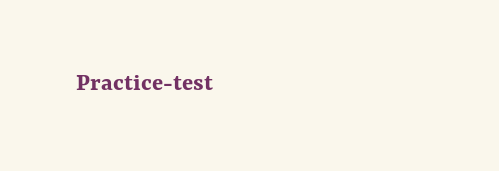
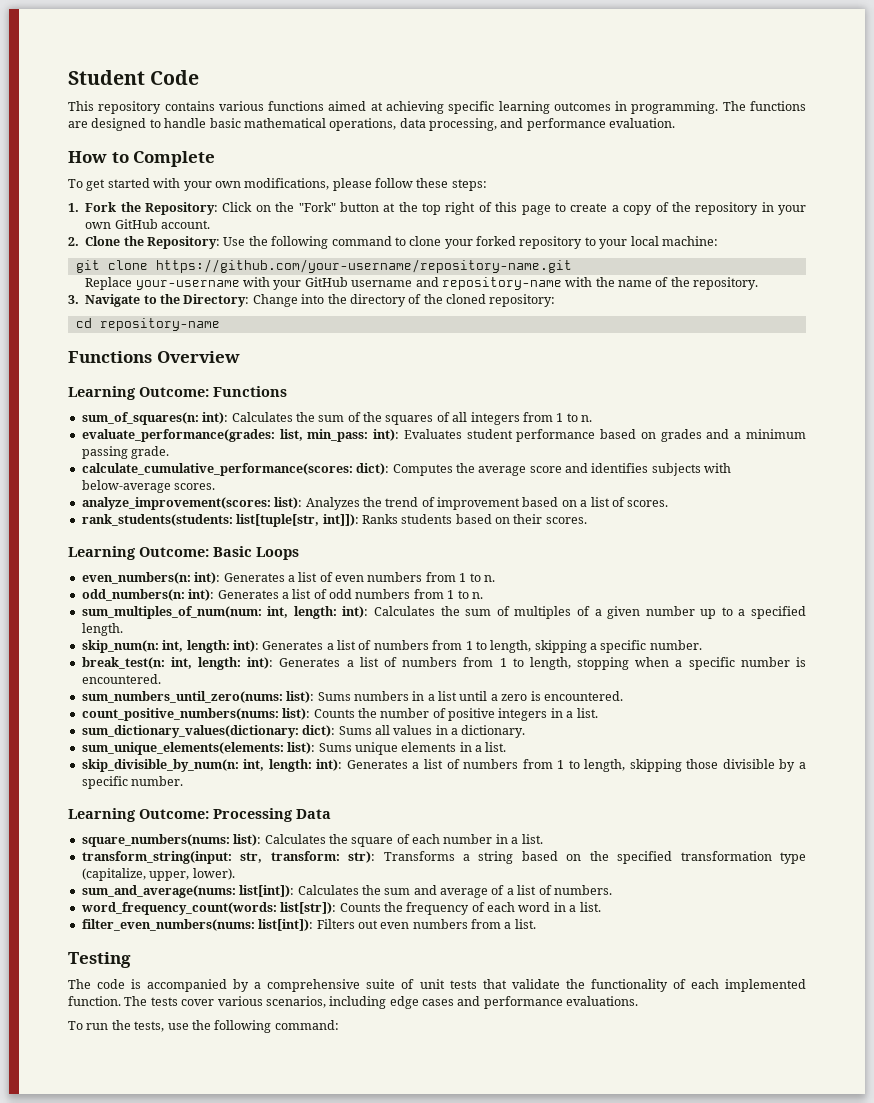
[76,75,213,90] Practice-test -> [68,70,200,85] [68,101,807,114] [68,118,676,131] [68,151,216,167] [68,178,487,191] [68,202,807,215] [85,219,211,229] [68,236,718,249] [75,259,572,273] [85,277,759,290] [68,294,556,307] [75,318,220,331] [68,351,240,363] [68,386,287,400] [81,412,592,425] [81,429,807,442] [81,446,170,459] [81,463,732,476] [81,480,216,493] [81,497,669,510] [81,514,587,527] [68,546,299,560] [81,572,495,584] [81,589,483,601] [81,606,806,619] [81,623,123,636] [81,640,702,653] [81,657,806,670] [81,674,161,684] [81,691,623,703] [81,708,598,721] [81,725,526,738] [81,742,507,755] [81,759,806,772] [81,776,184,789] [68,808,331,822] [81,834,543,847] [81,851,806,864] [81,868,235,881] [81,885,612,898] [80,902,601,915] [81,919,536,931] [68,952,131,968] [68,979,806,992] [68,996,639,1009] [68,1020,339,1033] Student Code // This repository contains various functions aimed at achieving specific learning outcomes in programming. The functions are designed to handle basic mathematical operations, data processing, and performance evaluation. // How to Complete // To get started with your own modifications, please follow these steps: // 1. Fork the Repository: Click on the "Fork" button at the top right of this page to create a copy of the repository in your own GitHub account. // 2. Clone the Repository: Use the following command to clone your forked repository to your local machine: // git clone https://github.com/your-username/repository-name.git // Replace your-username with your GitHub username and repository-name with the name of the repository. // 3. Navigate to the Directory: Change into the directory of the cloned repository: // cd repository-name // Functions Overview // Learning Outcome: Functions // sum_of_squares(n: int): Calculates the sum of the squares of all integers from 1 to n. // evaluate_performance(grades: list, min_pass: int): Evaluates student performance based on grades and a minimum passing grade. // calculate_cumulative_performance(scores: dict): Computes the average score and identifies subjects with below-average scores. // analyze_improvement(scores: list): Analyzes the trend of improvement based on a list of scores. // rank_students(students: list[tuple[str, int]]): Ranks students based on their scores. // Learning Outcome: Basic Loops // even_numbers(n: int): Generates a list of even numbers from 1 to n. // odd_numbers(n: int): Generates a list of odd numbers from 1 to n. // sum_multiples_of_num(num: int, length: int): Calculates the sum of multiples of a given number up to a specified length. // skip_num(n: int, length: int): Generates a list of numbers from 1 to length, skipping a specific number. // break_test(n: int, length: int): Generates a list of numbers from 1 to length, stopping when a specific number is encountered. // sum_numbers_until_zero(nums: list): Sums numbers in a list until a zero is encountered. // count_positive_numbers(nums: list): Counts the number of positive integers in a list. // sum_dictionary_values(dictionary: dict): Sums all values in a dictionary. // sum_unique_elements(elements: list): Sums unique elements in a list. // skip_divisible_by_num(n: int, length: int): Generates a list of numbers from 1 to length, skipping those divisible by a specific number. // Learning Outcome: Processing Data // square_numbers(nums: list): Calculates the square of each number in a list. // transform_string(input: str, transform: str): Transforms a string based on the specified transformation type (capitalize, upper, lower). // sum_and_average(nums: list[int]): Calculates the sum and average of a list of numbers. // word_frequency_count(words: list[str]): Counts the frequency of each word in a list. // filter_even_numbers(nums: list[int]): Filters out even numbers from a list. // Testing // The code is accompanied by a comprehensive suite of unit tests that validate the functionality of each implemented function. The tests cover various scenarios, including edge cases and performance evaluations. // To run the tests, use the following command:

